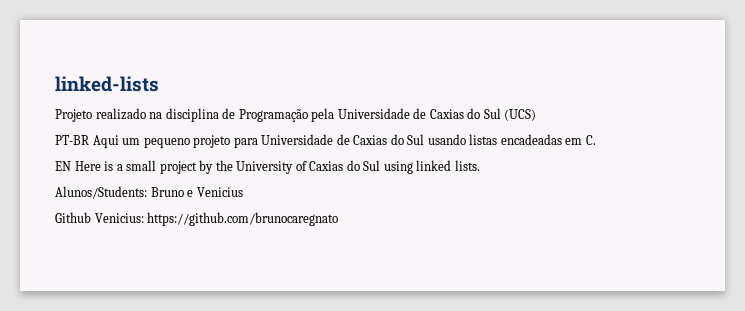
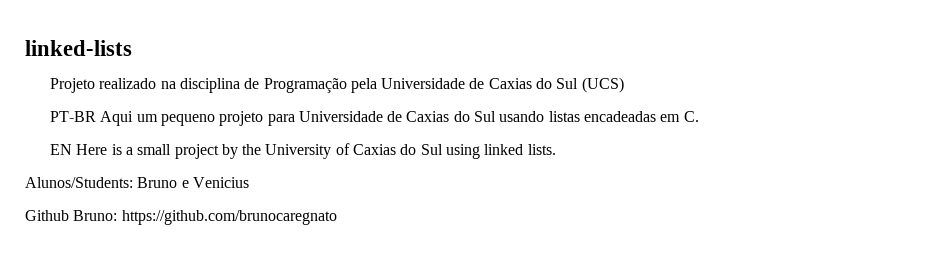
[94,213,144,223] Venicius: -> [73,210,118,221] Bruno:

